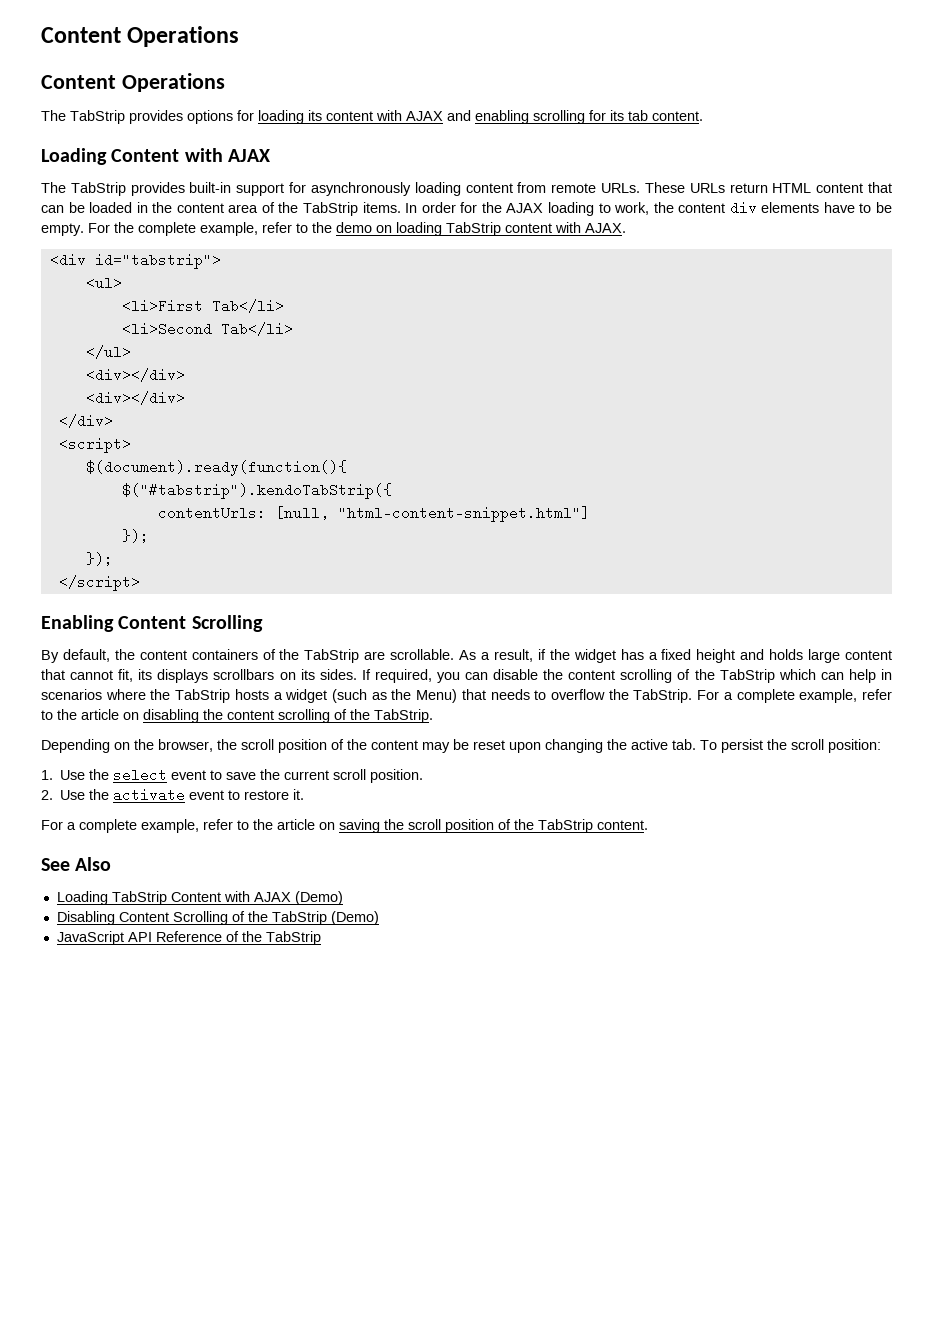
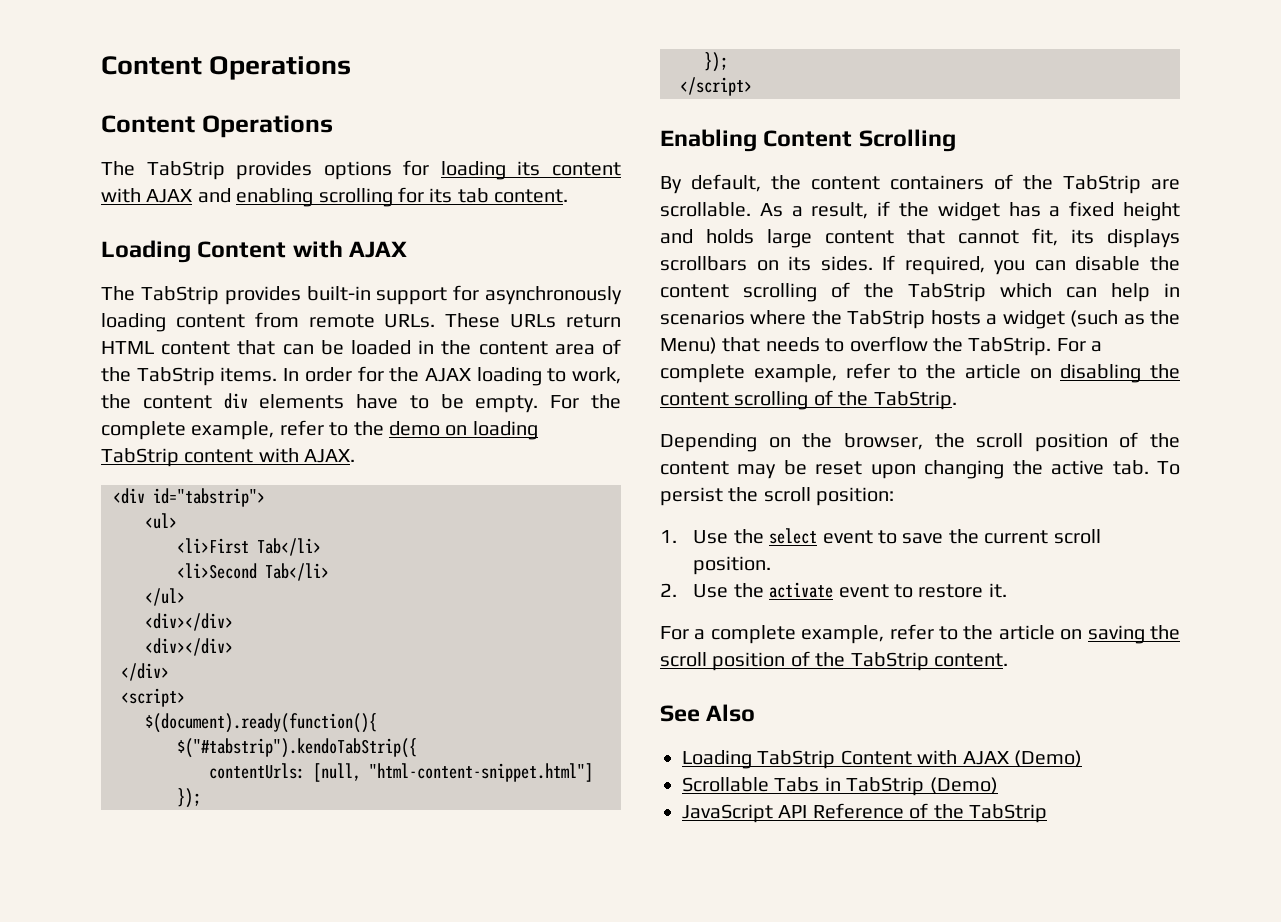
[56,911,268,925] Disabling Content Scrolling of the -> [682,777,841,792] Scrollable Tabs in

